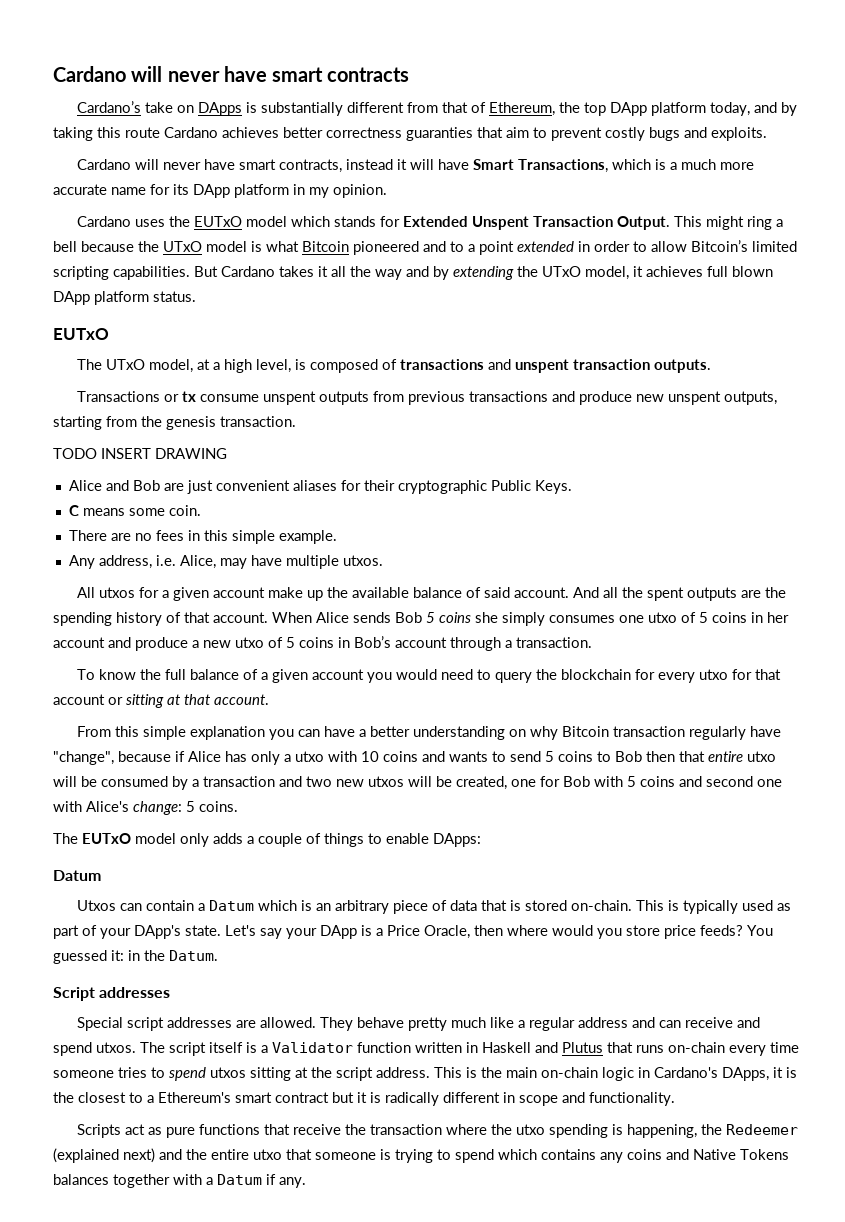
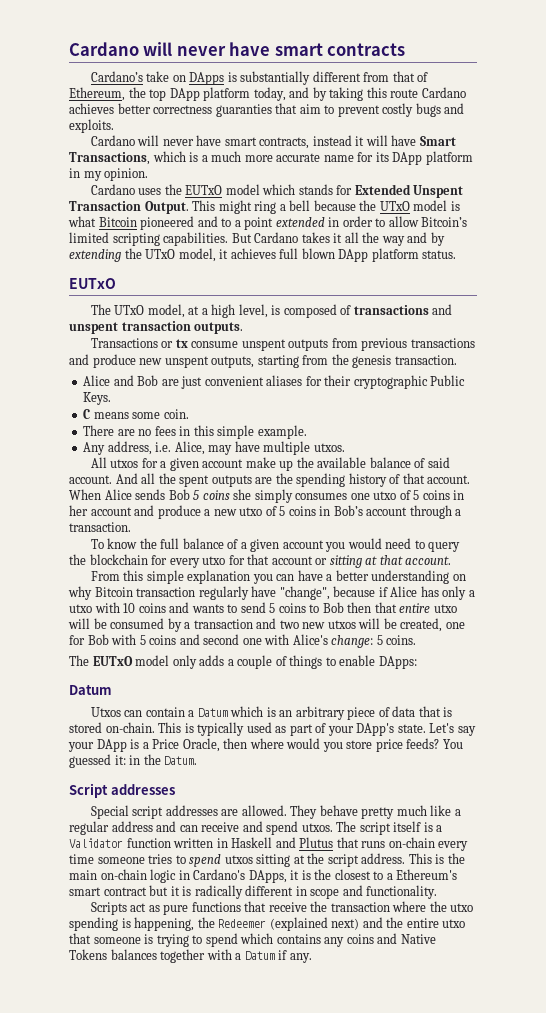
[53,448,227,459] // TODO INSERT DRAWING -> (457, 360) none

